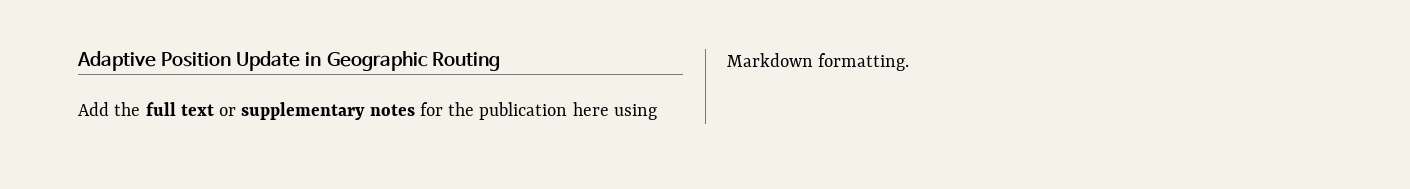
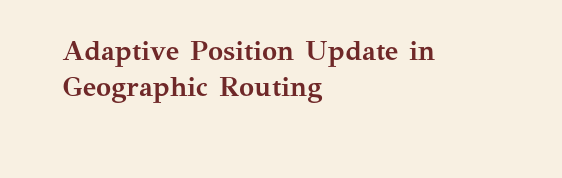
[78,102,657,120] [727,53,910,71] // Add the full text or supplementary notes for the publication here using Markdown formatting. -> (323, 90) none

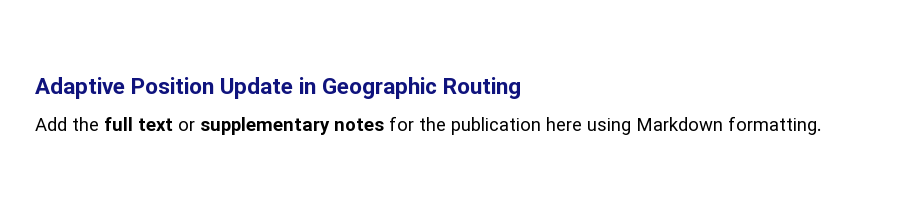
(323, 90) none -> [35,116,821,135] // Add the full text or supplementary notes for the publication here using Markdown formatting.

